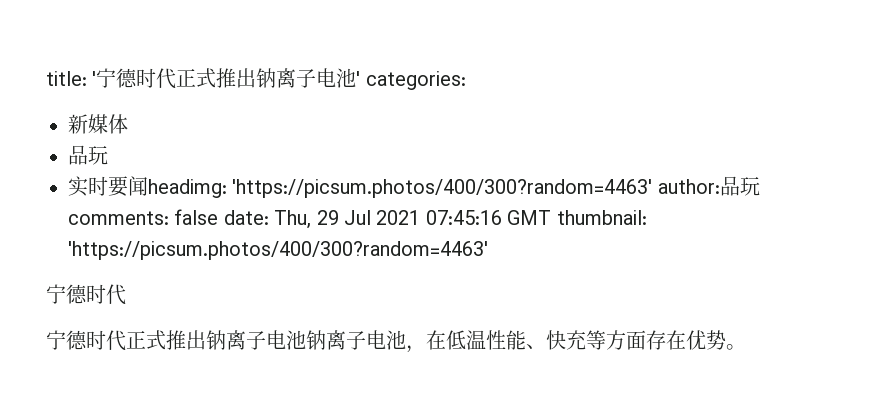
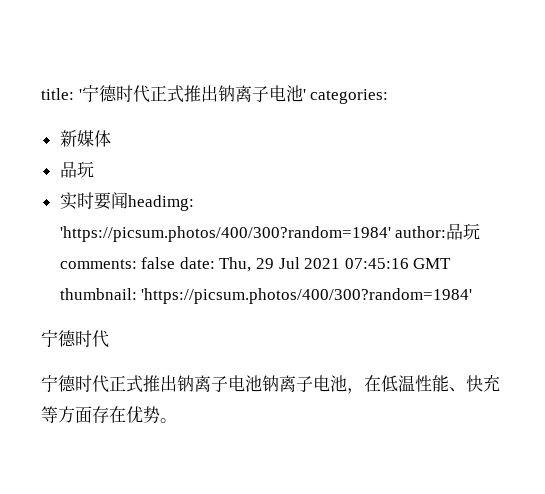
[232,179,653,198] 'https://picsum.photos/400/300?random=4463' -> [59,226,391,242] 'https://picsum.photos/400/300?random=1984'
[68,241,488,260] 'https://picsum.photos/400/300?random=4463' -> [141,288,473,304] 'https://picsum.photos/400/300?random=1984'

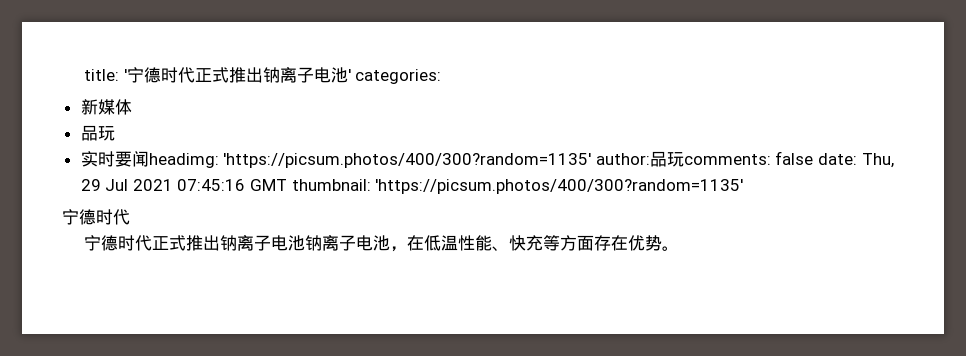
[59,226,391,242] 'https://picsum.photos/400/300?random=1984' -> [223,153,592,168] 'https://picsum.photos/400/300?random=1135'
[141,288,473,304] 'https://picsum.photos/400/300?random=1984' -> [375,179,744,194] 'https://picsum.photos/400/300?random=1135'

